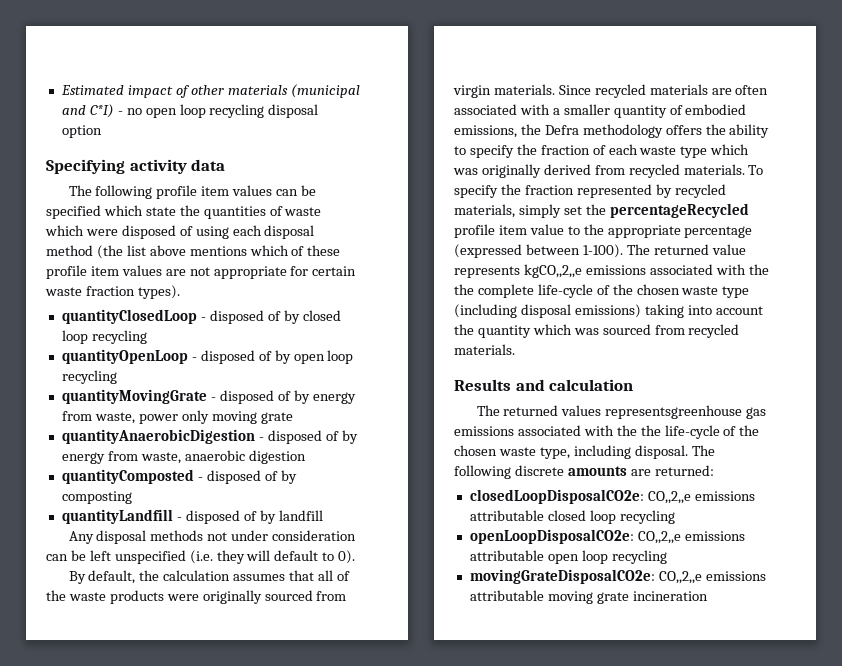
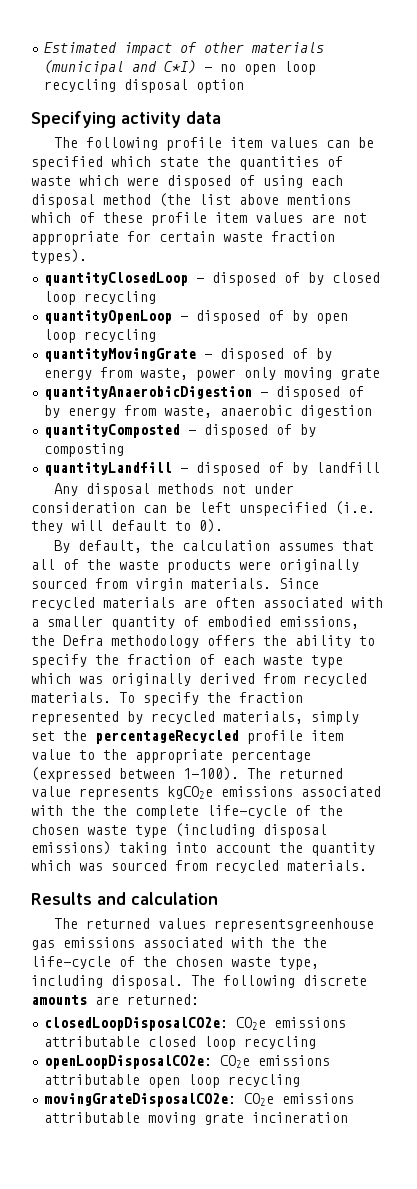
[523,264,582,278] kgCO,,2,,e -> [167,786,213,799] kgCO2e
[647,491,691,504] CO,,2,,e -> [236,1017,267,1030] CO2e
[637,531,681,544] CO,,2,,e -> [220,1055,251,1068] CO2e
[658,571,702,584] CO,,2,,e -> [244,1093,275,1106] CO2e

